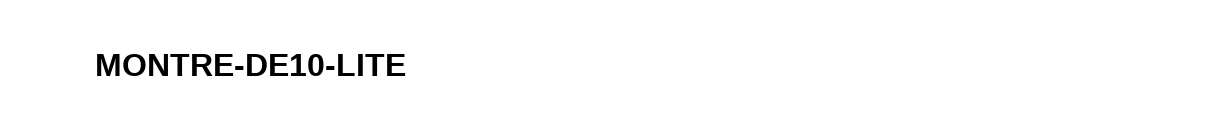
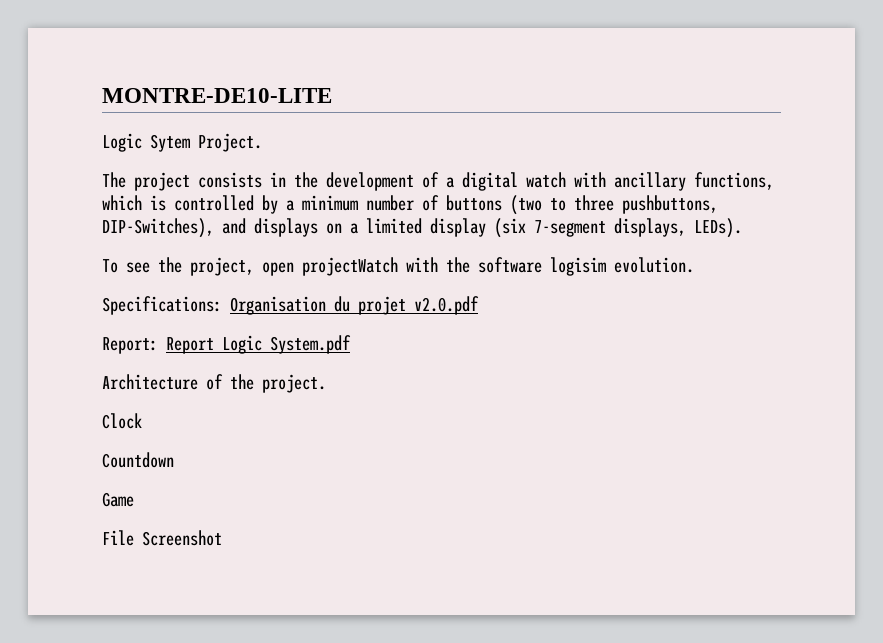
(406, 65) none -> [102,133,262,152] [102,172,774,191] [102,195,718,215] [102,218,742,238] [102,257,694,276] [102,296,479,315] [102,335,351,354] [102,374,326,393] [102,413,142,429] [102,452,174,468] [102,492,134,507] [102,530,222,546] // Logic Sytem Project. // The project consists in the development of a digital watch with ancillary functions, which is controlled by a minimum number of buttons (two to three pushbuttons, DIP-Switches), and displays on a limited display (six 7-segment displays, LEDs). // To see the project, open projectWatch with the software logisim evolution. // Specifications: Organisation du projet v2.0.pdf // Report: Report Logic System.pdf // Architecture of the project. // Clock // Countdown // Game // File Screenshot

